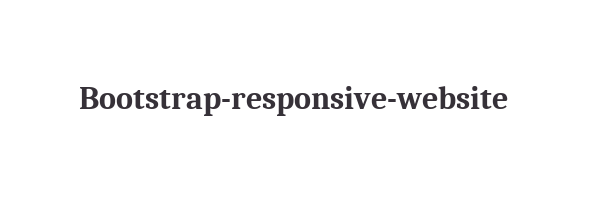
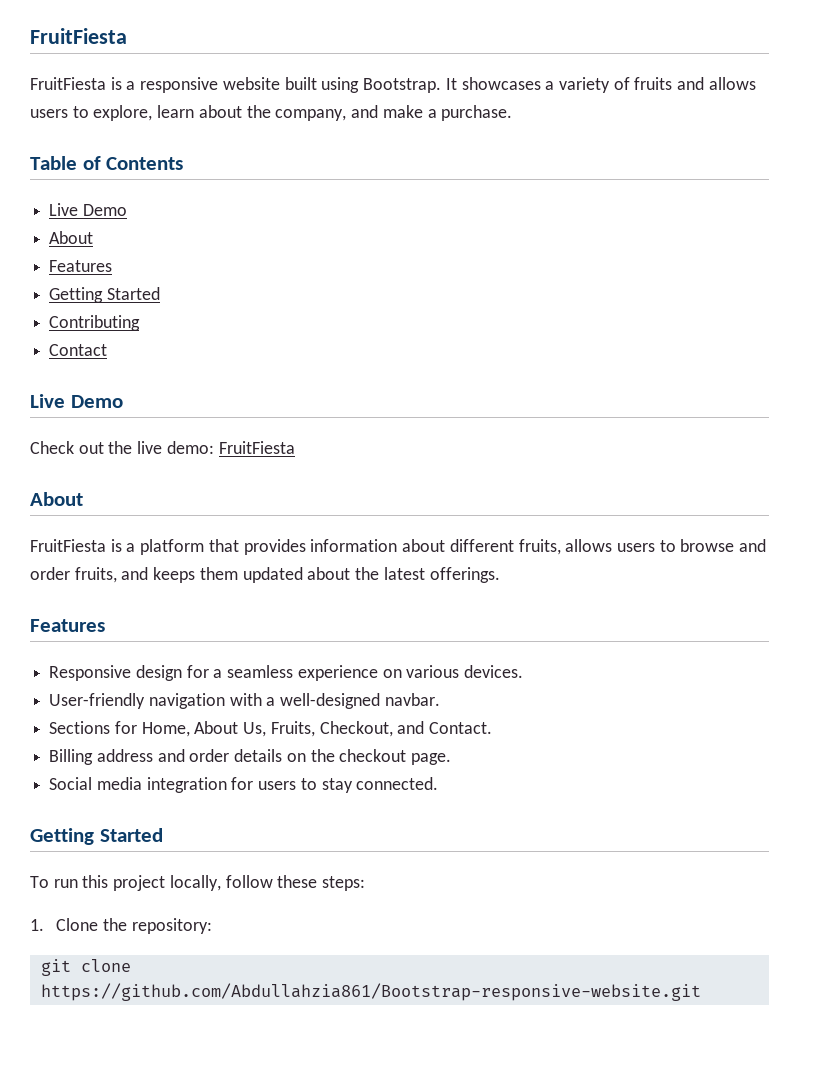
[79,86,508,116] Bootstrap-responsive-website -> [30,28,127,44] [30,77,756,93] [30,105,513,121] [30,156,184,170] [49,203,127,216] [49,231,94,244] [49,260,113,272] [49,287,160,303] [49,315,141,331] [49,344,108,356] [30,394,123,408] [30,441,295,454] [30,492,83,506] [30,539,767,555] [30,567,500,583] [30,619,105,632] [49,665,524,681] [49,693,440,709] [49,721,493,737] [49,749,452,765] [49,777,439,793] [30,828,163,845] [30,875,366,891] [30,918,212,934] [40,959,131,976] [40,983,701,1001] FruitFiesta // FruitFiesta is a responsive website built using Bootstrap. It showcases a variety of fruits and allows users to explore, learn about the company, and make a purchase. // Table of Contents // Live Demo // About // Features // Getting Started // Contributing // Contact // Live Demo // Check out the live demo: FruitFiesta // About // FruitFiesta is a platform that provides information about different fruits, allows users to browse and order fruits, and keeps them updated about the latest offerings. // Features // Responsive design for a seamless experience on various devices. // User-friendly navigation with a well-designed navbar. // Sections for Home, About Us, Fruits, Checkout, and Contact. // Billing address and order details on the checkout page. // Social media integration for users to stay connected. // Getting Started // To run this project locally, follow these steps: // 1. Clone the repository: // git clone https://github.com/Abdullahzia861/Bootstrap-responsive-website.git

